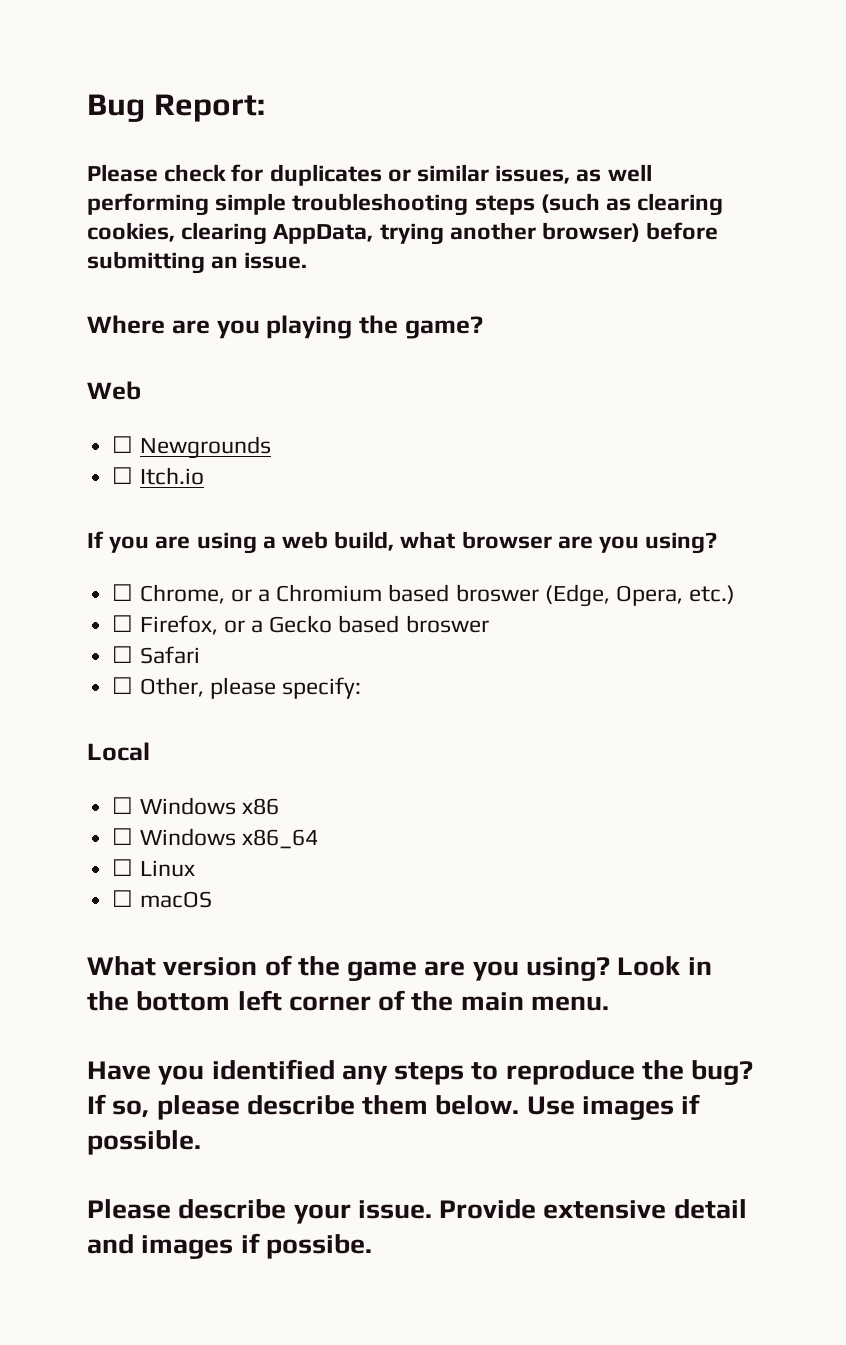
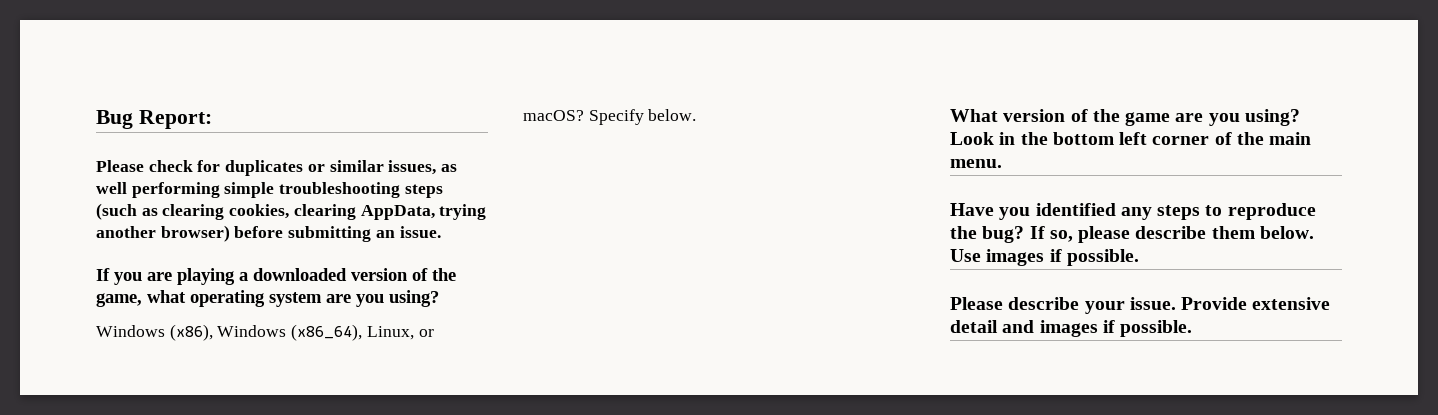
[87,315,483,339] [87,381,141,400] [112,436,271,459] [112,467,204,485] [87,531,718,554] [112,584,736,607] [112,615,489,635] [112,646,200,664] [112,677,361,699] [87,742,150,761] [112,797,279,815] [112,828,318,849] [112,859,195,877] [112,890,212,908] Where are you playing the game? // Web // ☐ Newgrounds // ☐ Itch.io // If you are using a web build, what browser are you using? // ☐ Chrome, or a Chromium based broswer (Edge, Opera, etc.) // ☐ Firefox, or a Gecko based broswer // ☐ Safari // ☐ Other, please specify: // Local // ☐ Windows x86 // ☐ Windows x86_64 // ☐ Linux // ☐ macOS -> [96,268,456,285] [96,290,439,307] [96,324,434,341] [523,109,697,125] If you are playing a downloaded version of the game, what operating system are you using? // Windows (x86), Windows (x86_64), Linux, or macOS? Specify below.
[265,1234,372,1259] possibe. -> [1120,320,1193,337] possible.

